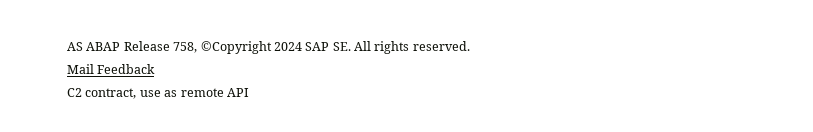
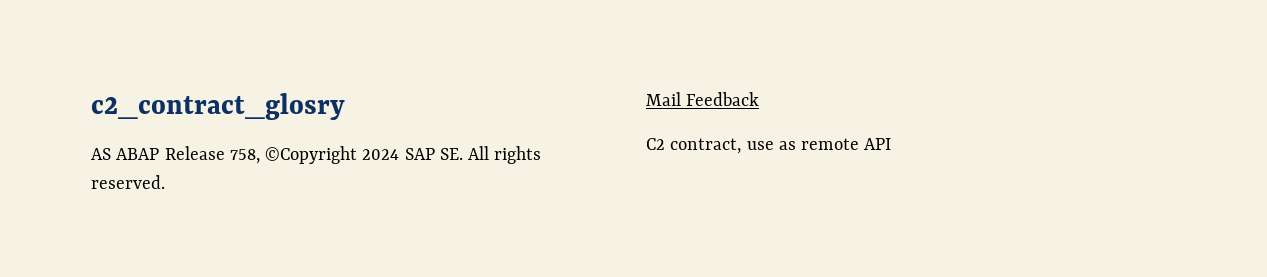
(67, 46) none -> [91,93,345,120] c2_contract_glosry //

